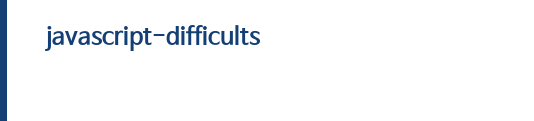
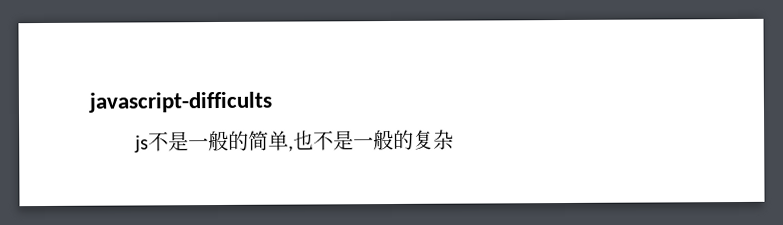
(261, 38) none -> [133,129,454,153] // js不是一般的简单,也不是一般的复杂

